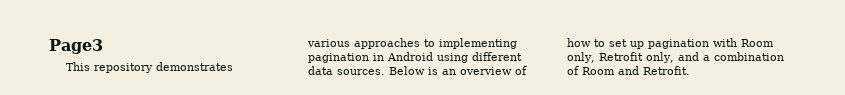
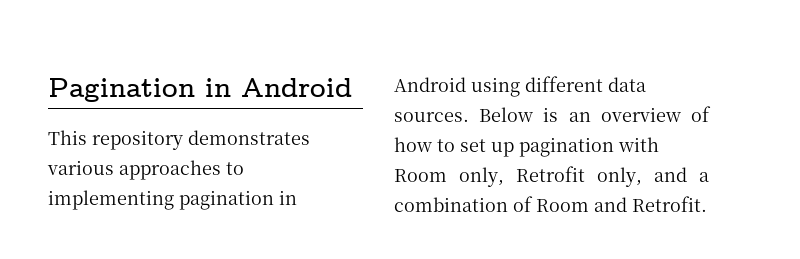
[49,39,103,54] Page3 -> [48,78,352,102] Pagination in Android

